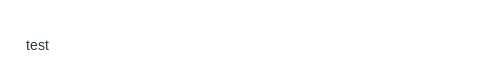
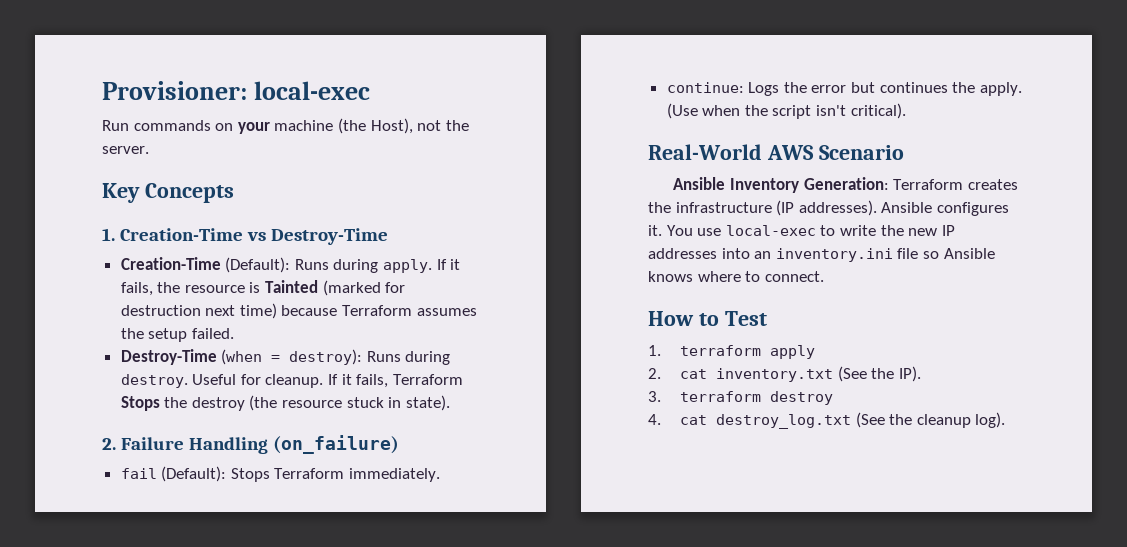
[26,40,49,50] test -> [102,81,370,100] [102,118,469,134] [102,146,149,154] [102,183,234,203] [102,228,389,245] [120,257,461,273] [120,280,406,296] [120,303,477,319] [120,328,234,342] [120,349,451,365] [120,374,463,388] [120,395,450,411] [102,435,400,454] [120,466,441,482] [666,82,1022,96] [666,103,906,119] [648,144,904,160] [673,177,1018,193] [648,200,1009,216] [648,225,955,236] [648,248,995,262] [648,271,824,282] [648,311,767,326] [648,345,816,359] [648,366,921,382] [648,391,834,405] [648,412,1006,429] Provisioner: local-exec // Run commands on your machine (the Host), not the server. // Key Concepts // 1. Creation-Time vs Destroy-Time // Creation-Time (Default): Runs during apply. If it fails, the resource is Tainted (marked for destruction next time) because Terraform assumes the setup failed. // Destroy-Time (when = destroy): Runs during destroy. Useful for cleanup. If it fails, Terraform Stops the destroy (the resource stuck in state). // 2. Failure Handling (on_failure) // fail (Default): Stops Terraform immediately. // continue: Logs the error but continues the apply. (Use when the script isn't critical). // Real-World AWS Scenario // Ansible Inventory Generation: Terraform creates the infrastructure (IP addresses). Ansible configures it. You use local-exec to write the new IP addresses into an inventory.ini file so Ansible knows where to connect. // How to Test // 1. terraform apply // 2. cat inventory.txt (See the IP). // 3. terraform destroy // 4. cat destroy_log.txt (See the cleanup log).

